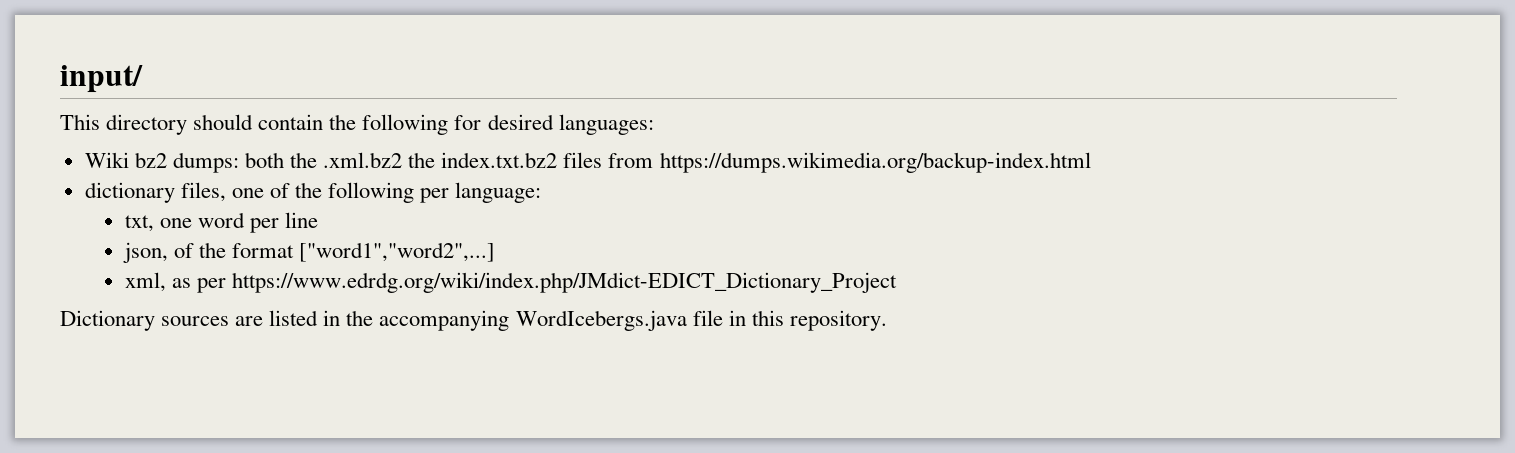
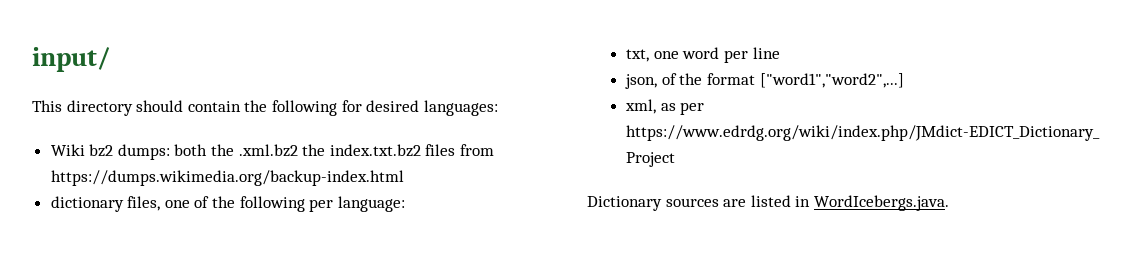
[346,310,887,331] the accompanying WordIcebergs.java file in this repository. -> [813,195,949,211] WordIcebergs.java.

